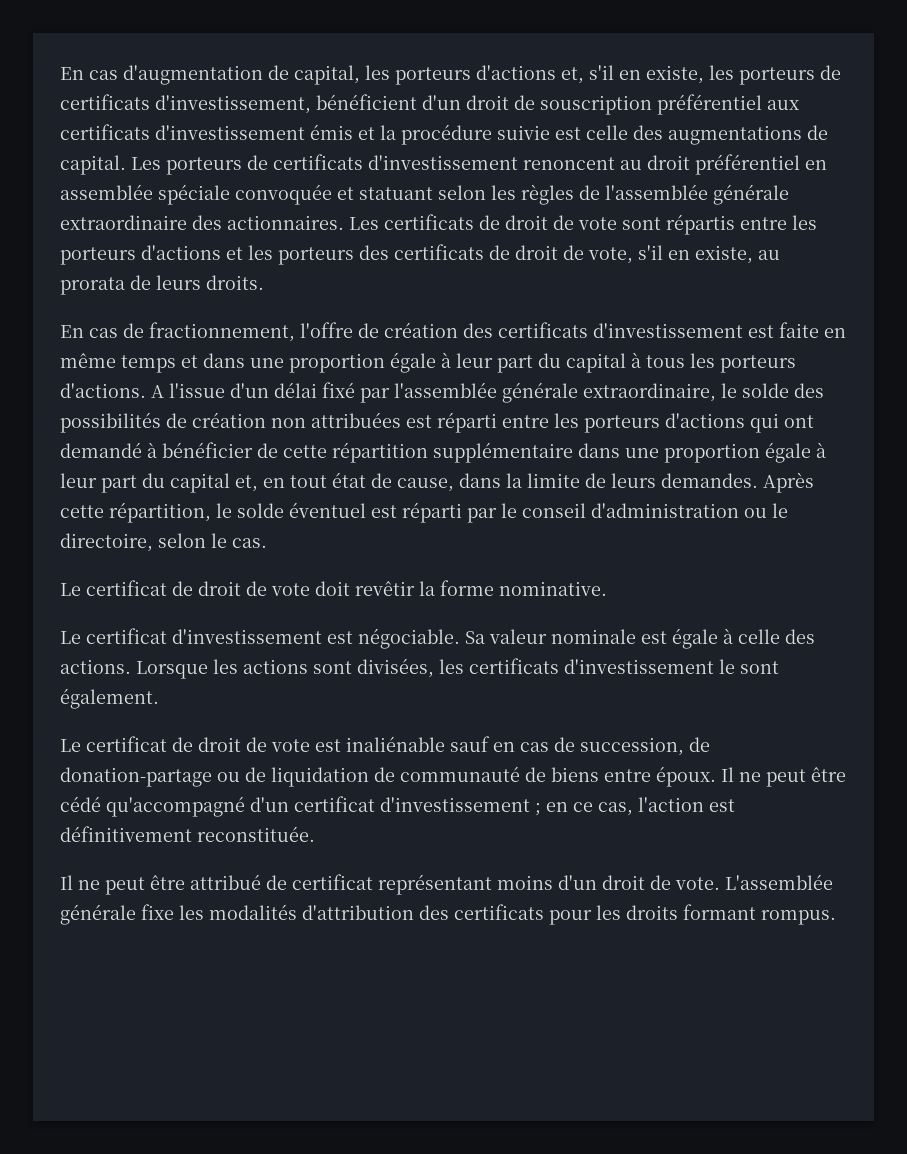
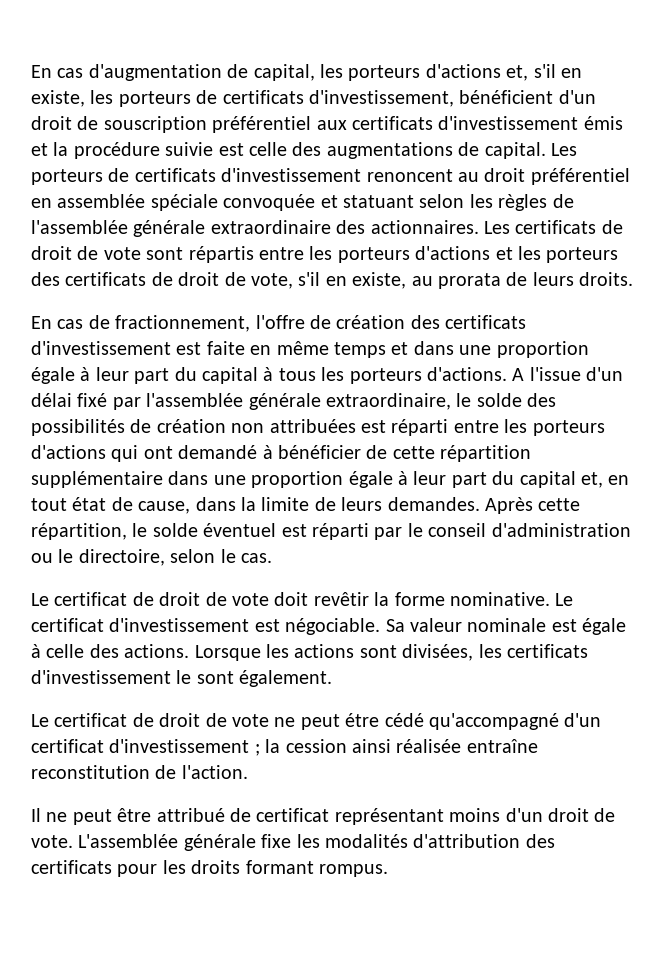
(607, 588) // -> (550, 599) none
[315,736,710,756] [60,766,846,787] est inaliénable sauf en cas de succession, de donation-partage ou de liquidation de communauté de biens entre époux. Il ne peut être -> [274,713,380,730] ne peut étre
[546,797,735,816] [60,826,315,842] en ce cas, l'action est définitivement reconstituée. -> [265,739,538,753] [31,765,248,779] la cession ainsi réalisée entraîne reconstitution de l'action.

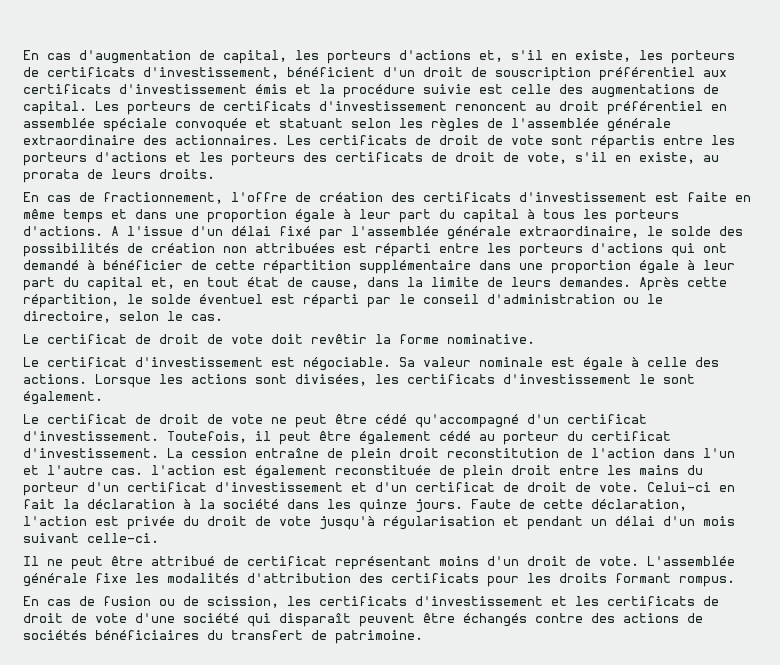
(550, 599) none -> (535, 339) //
[345,713,380,727] étre -> [335,414,367,424] être
[109,739,538,756] [31,765,248,779] d'investissement ; la cession ainsi réalisée entraîne reconstitution de l'action. -> [23,431,671,445] [23,448,735,462] [23,465,703,479] [23,482,735,496] [23,499,687,513] [23,516,735,530] [23,533,159,543] d'investissement. Toutefois, il peut être également cédé au porteur du certificat d'investissement. La cession entraîne de plein droit reconstitution de l'action dans l'un et l'autre cas. l'action est également reconstituée de plein droit entre les mains du porteur d'un certificat d'investissement et d'un certificat de droit de vote. Celui-ci en fait la déclaration à la société dans les quinze jours. Faute de cette déclaration, l'action est privée du droit de vote jusqu'à régularisation et pendant un délai d'un mois suivant celle-ci.
(388, 870) none -> [23,596,719,608] [23,613,703,627] [23,630,423,644] // En cas de fusion ou de scission, les certificats d'investissement et les certificats de droit de vote d'une société qui disparaît peuvent être échangés contre des actions de sociétés bénéficiaires du transfert de patrimoine.

